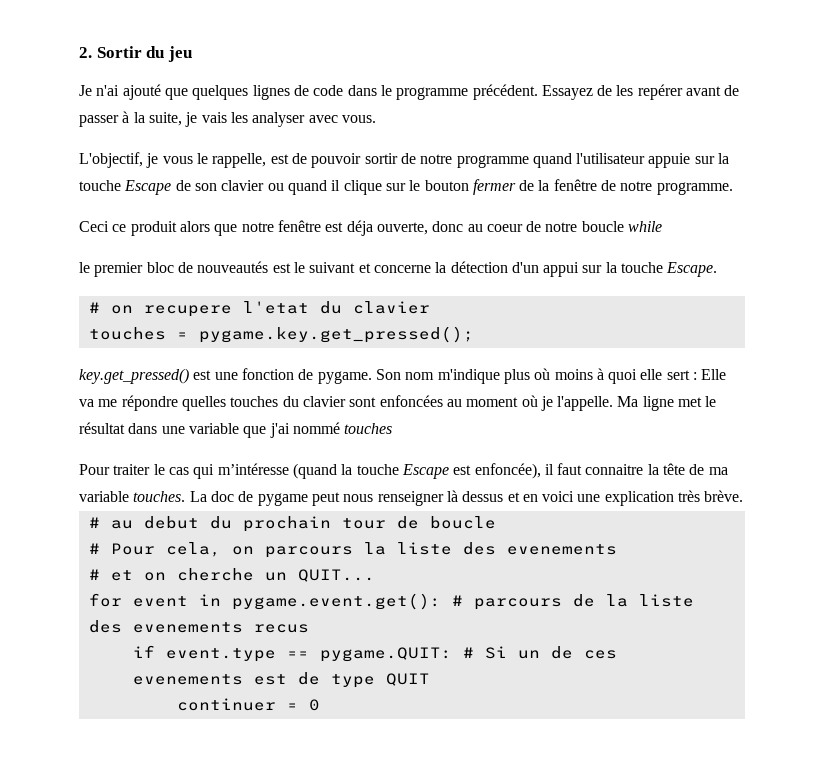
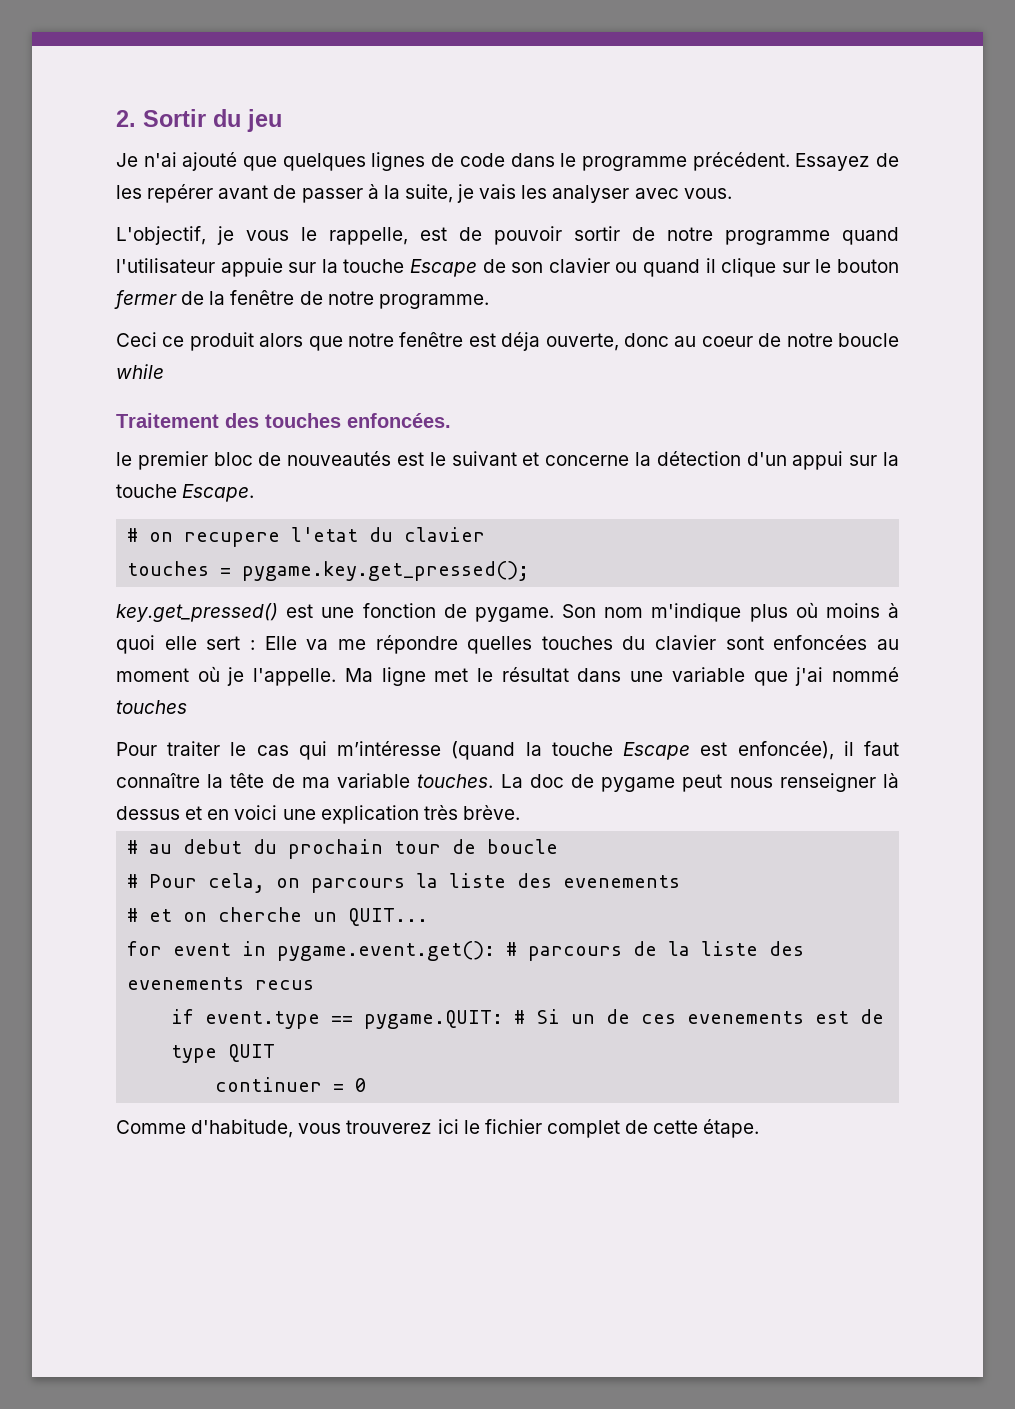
(663, 226) none -> [116,413,451,428] // Traitement des touches enfoncées.
[585,464,644,475] connaitre -> [116,773,200,788] connaître
(320, 705) none -> [116,1119,760,1138] // Comme d'habitude, vous trouverez ici le fichier complet de cette étape.

